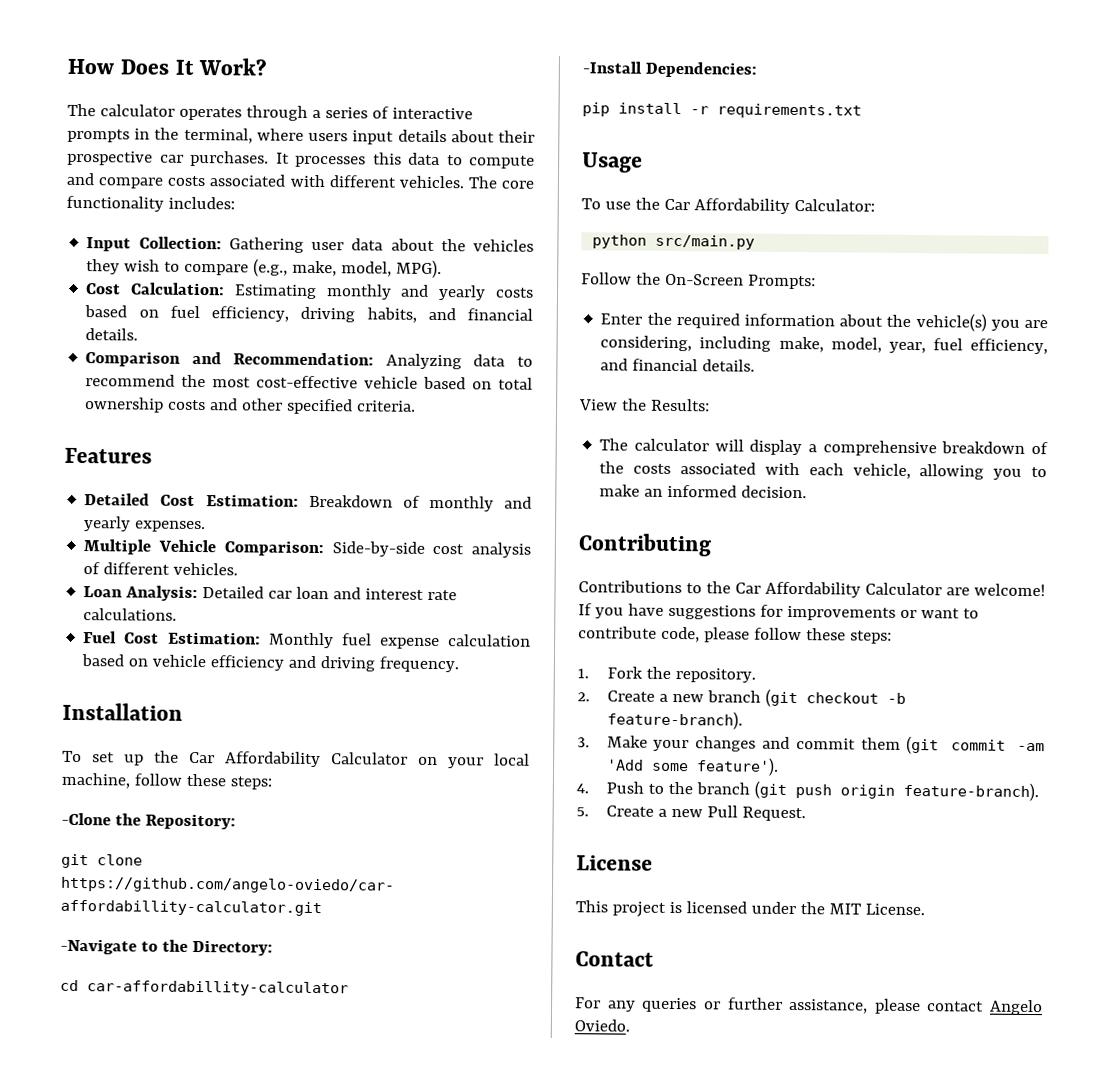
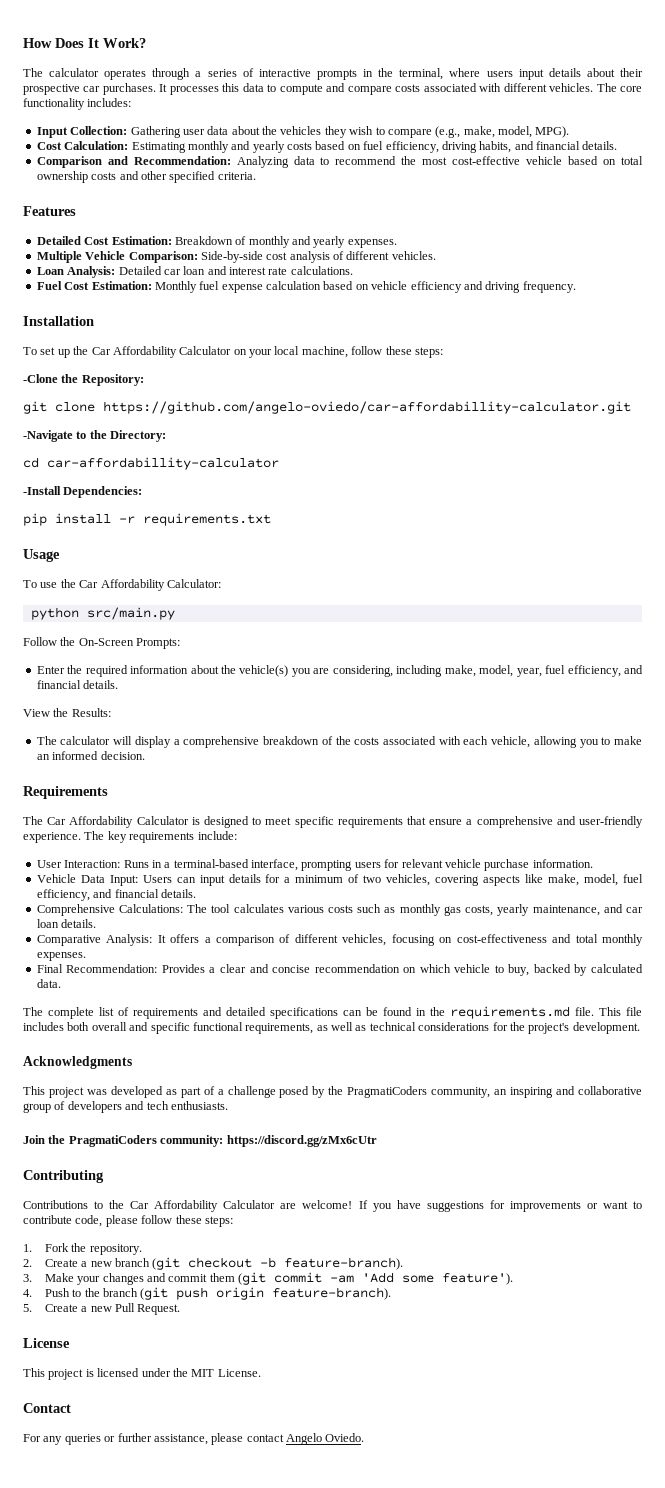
(808, 492) none -> [23,786,108,799] [23,816,643,828] [23,831,237,843] [36,859,593,871] [36,874,643,886] [36,889,196,901] [36,904,643,916] [36,919,97,928] [36,934,643,946] [36,952,86,961] [36,964,643,976] [36,979,61,988] [23,1006,642,1019] [23,1022,640,1034] [23,1056,132,1069] [23,1086,642,1098] [23,1101,228,1113] [23,1135,377,1147] // Requirements // The Car Affordability Calculator is designed to meet specific requirements that ensure a comprehensive and user-friendly experience. The key requirements include: // User Interaction: Runs in a terminal-based interface, prompting users for relevant vehicle purchase information. // Vehicle Data Input: Users can input details for a minimum of two vehicles, covering aspects like make, model, fuel efficiency, and financial details. // Comprehensive Calculations: The tool calculates various costs such as monthly gas costs, yearly maintenance, and car loan details. // Comparative Analysis: It offers a comparison of different vehicles, focusing on cost-effectiveness and total monthly expenses. // Final Recommendation: Provides a clear and concise recommendation on which vehicle to buy, backed by calculated data. // The complete list of requirements and detailed specifications can be found in the requirements.md file. This file includes both overall and specific functional requirements, as well as technical considerations for the project's development. // Acknowledgments // This project was developed as part of a challenge posed by the PragmatiCoders community, an inspiring and collaborative group of developers and tech enthusiasts. // Join the PragmatiCoders community: https://discord.gg/zMx6cUtr

